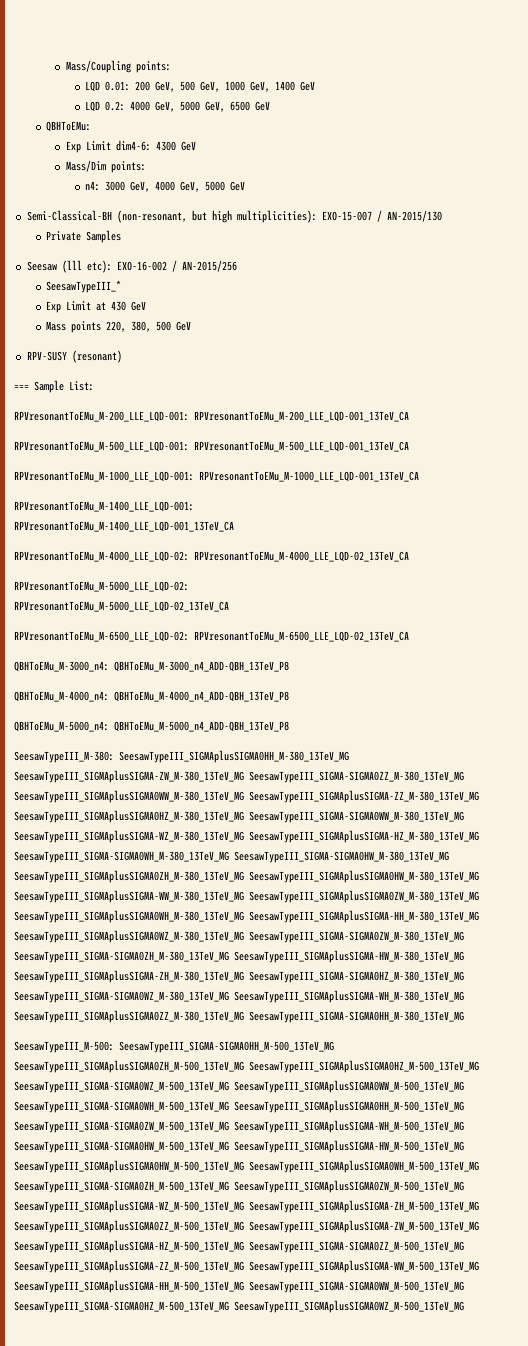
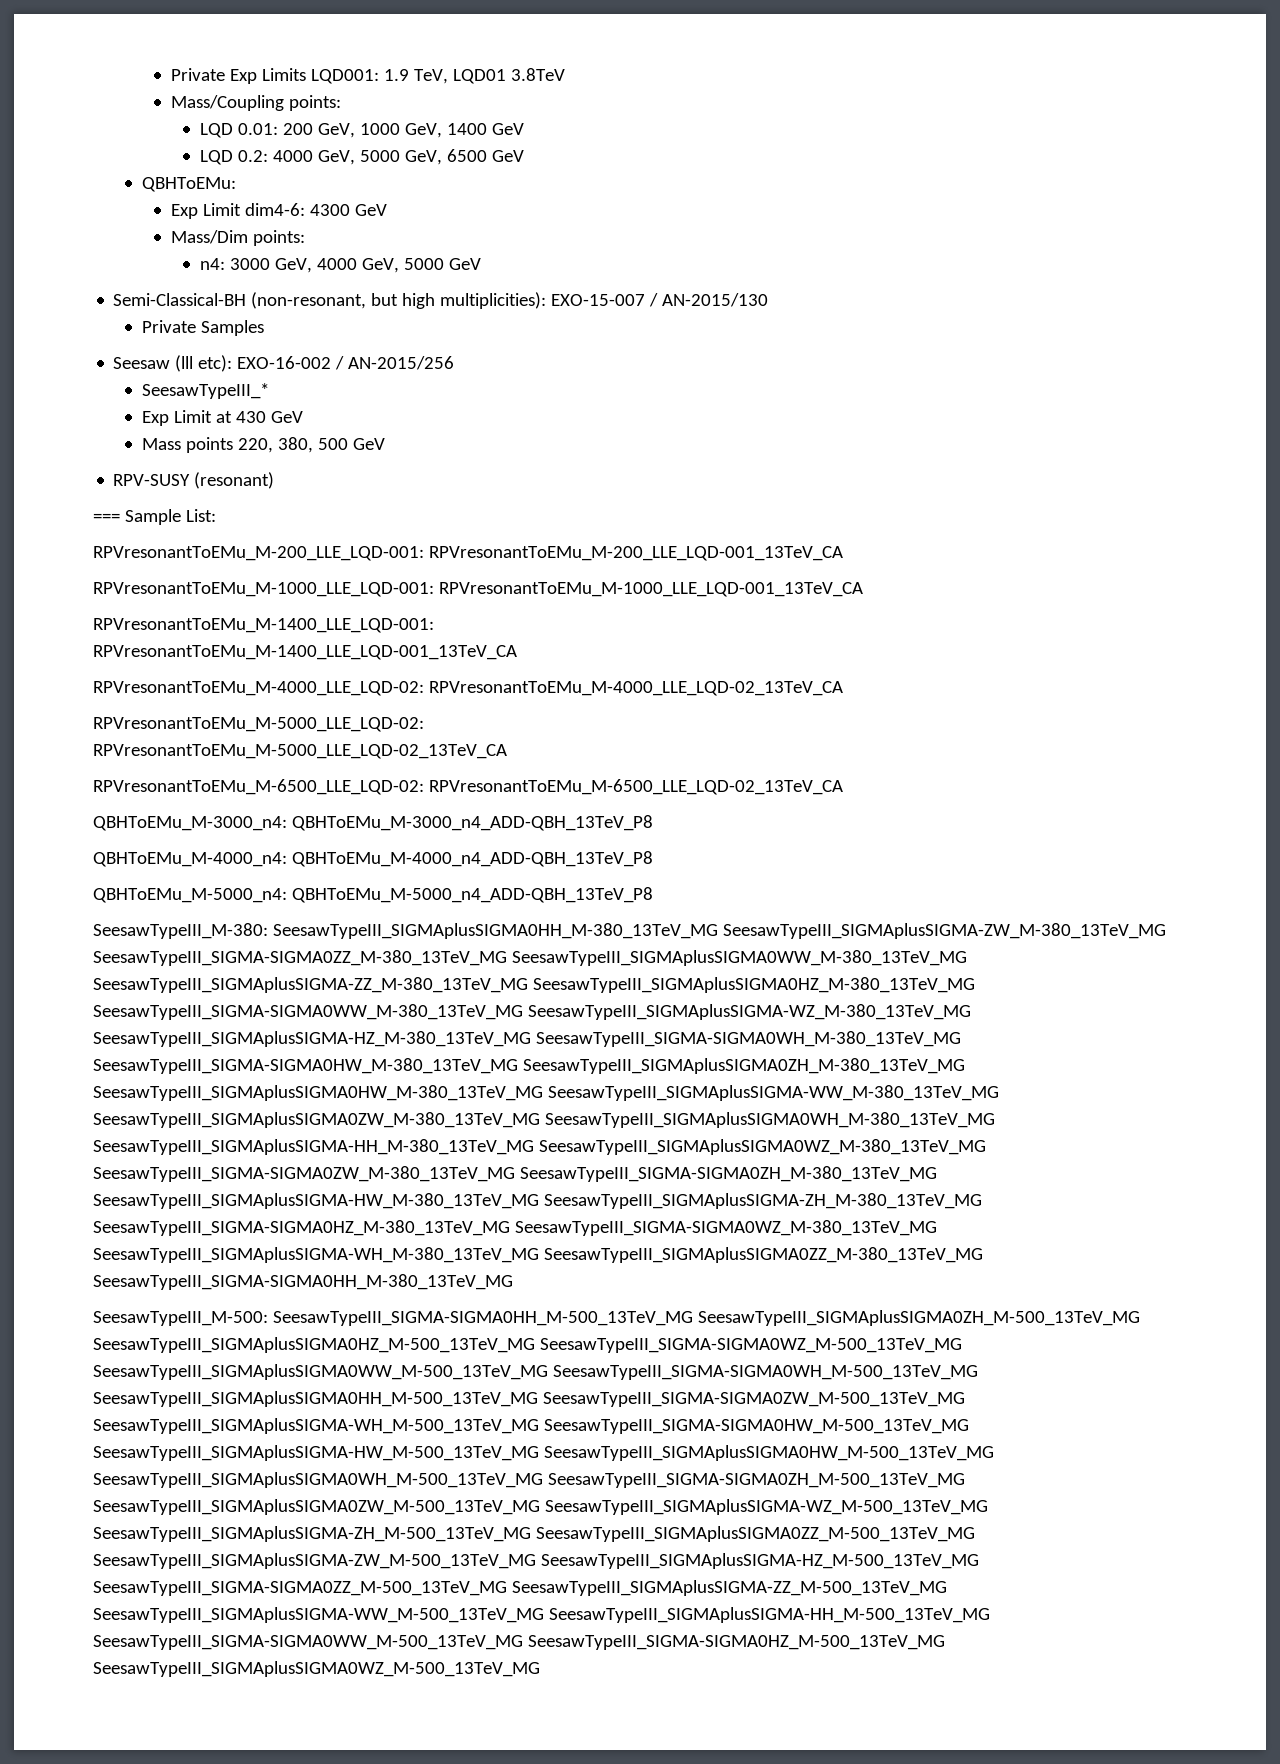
(65, 66) none -> [170,68,565,84] Private Exp Limits LQD001: 1.9 TeV, LQD01 3.8TeV //
[179,81,220,92] 500 GeV, -> (355, 130) none
[14,441,409,452] // RPVresonantToEMu_M-500_LLE_LQD-001: RPVresonantToEMu_M-500_LLE_LQD-001_13TeV_CA -> (843, 553) none

